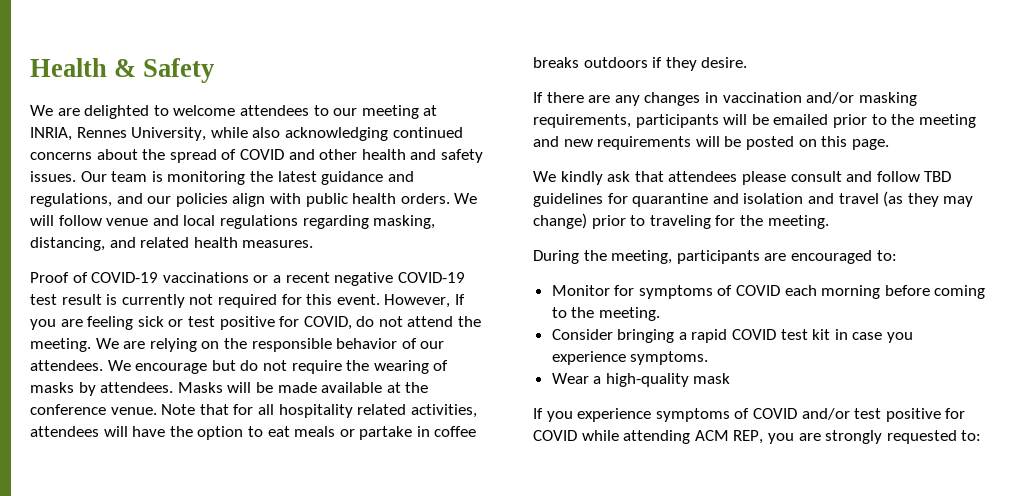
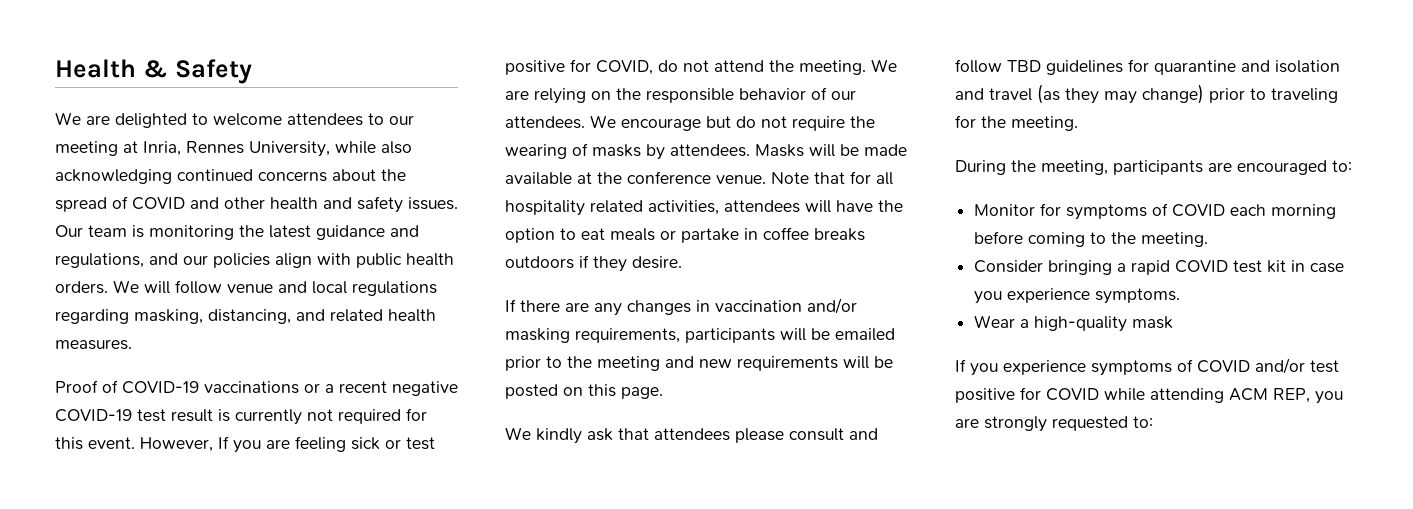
[30,127,72,141] INRIA, -> [143,141,181,156] Inria,

